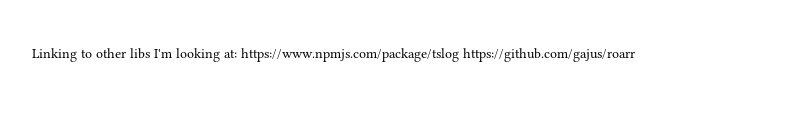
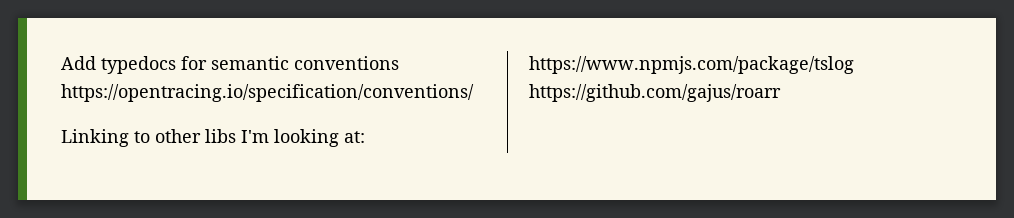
(32, 55) none -> [61,56,399,74] [61,84,474,102] Add typedocs for semantic conventions https://opentracing.io/specification/conventions/ //

